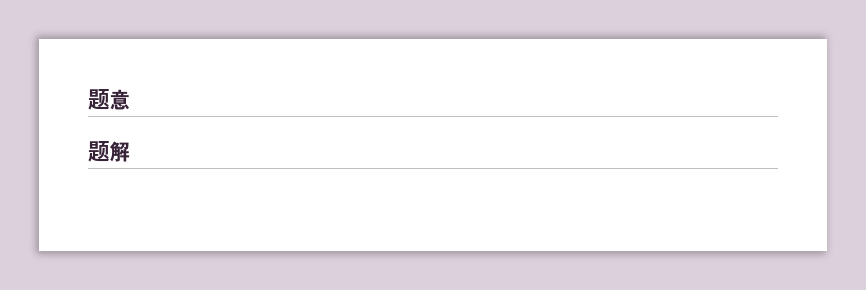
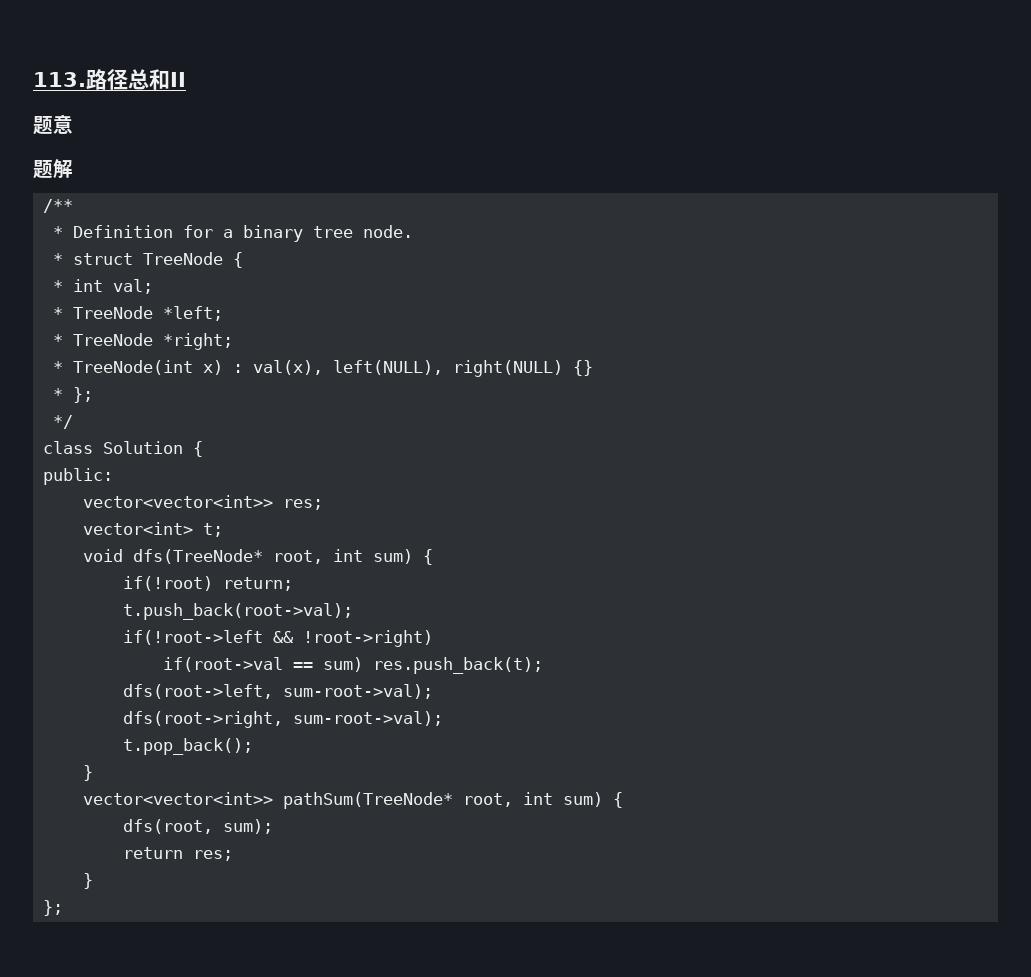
[88,89,130,110] [88,141,130,162] 题意 // 题解 -> [33,69,186,90] [33,115,73,135] [33,159,73,179] [43,199,74,213] [53,225,414,242] [53,252,244,268] [53,279,154,294] [53,306,224,321] [53,333,234,350] [53,360,594,377] [53,387,94,403] [53,415,74,429] [43,441,204,457] [43,468,114,485] [83,495,324,510] [83,522,224,537] [83,549,434,565] [123,576,294,591] [123,603,354,620] [123,630,434,647] [163,657,544,674] [123,684,434,699] [123,711,444,728] [123,738,254,755] [83,765,94,781] [83,792,624,809] [123,819,274,834] [123,847,234,861] [83,873,94,889] [43,900,64,916] 113.路径总和II // 题意 // 题解 // /** // * Definition for a binary tree node. // * struct TreeNode { // * int val; // * TreeNode *left; // * TreeNode *right; // * TreeNode(int x) : val(x), left(NULL), right(NULL) {} // * }; // */ // class Solution { // public: // vector<vector<int>> res; // vector<int> t; // void dfs(TreeNode* root, int sum) { // if(!root) return; // t.push_back(root->val); // if(!root->left && !root->right) // if(root->val == sum) res.push_back(t); // dfs(root->left, sum-root->val); // dfs(root->right, sum-root->val); // t.pop_back(); // } // vector<vector<int>> pathSum(TreeNode* root, int sum) { // dfs(root, sum); // return res; // } // };

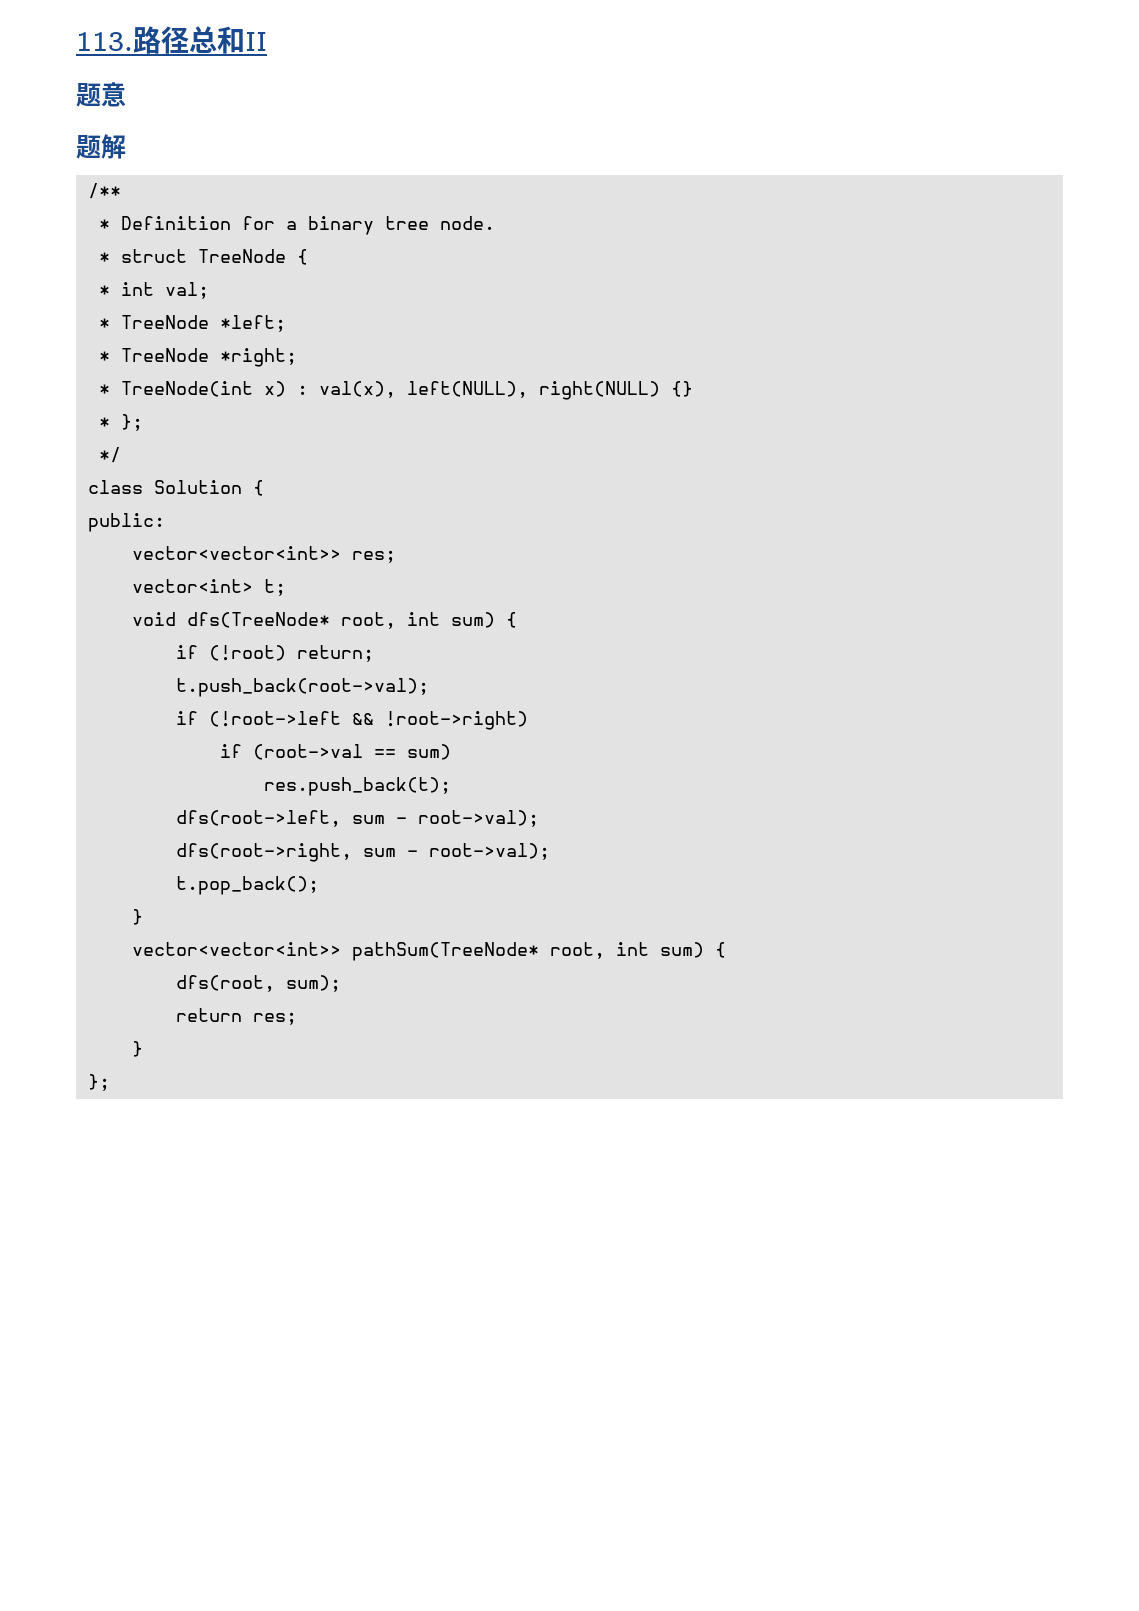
[123,576,214,591] if(!root) -> [176,645,286,661] if (!root)
[123,630,264,645] if(!root->left -> [176,711,341,727] if (!root->left
[163,657,284,672] if(root->val -> [220,744,363,760] if (root->val
(364, 664) none -> (451, 752) //
[283,684,434,699] [123,711,444,728] sum-root->val); // dfs(root->right, sum-root->val); -> [352,810,539,827] [176,843,550,862] sum - root->val); // dfs(root->right, sum - root->val);

